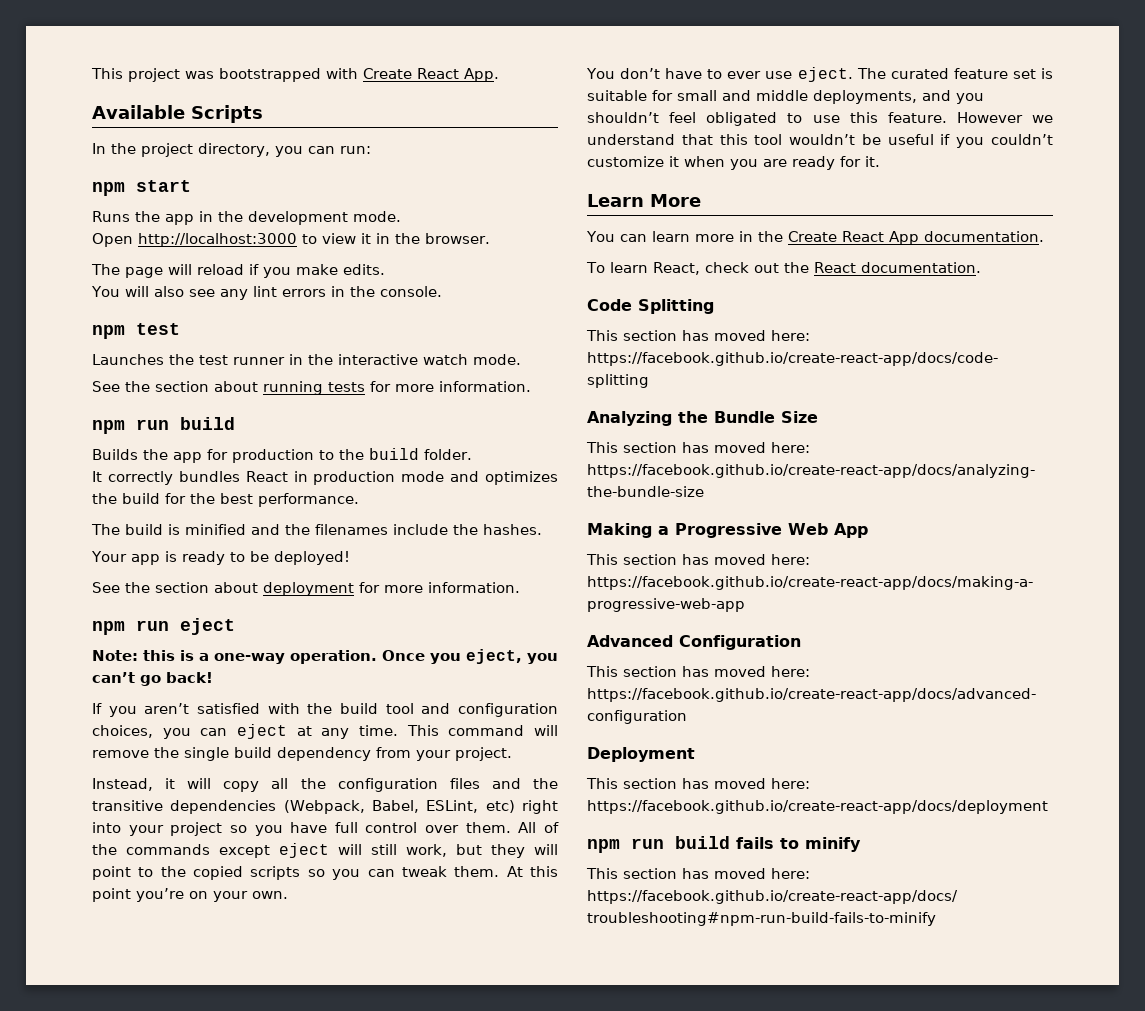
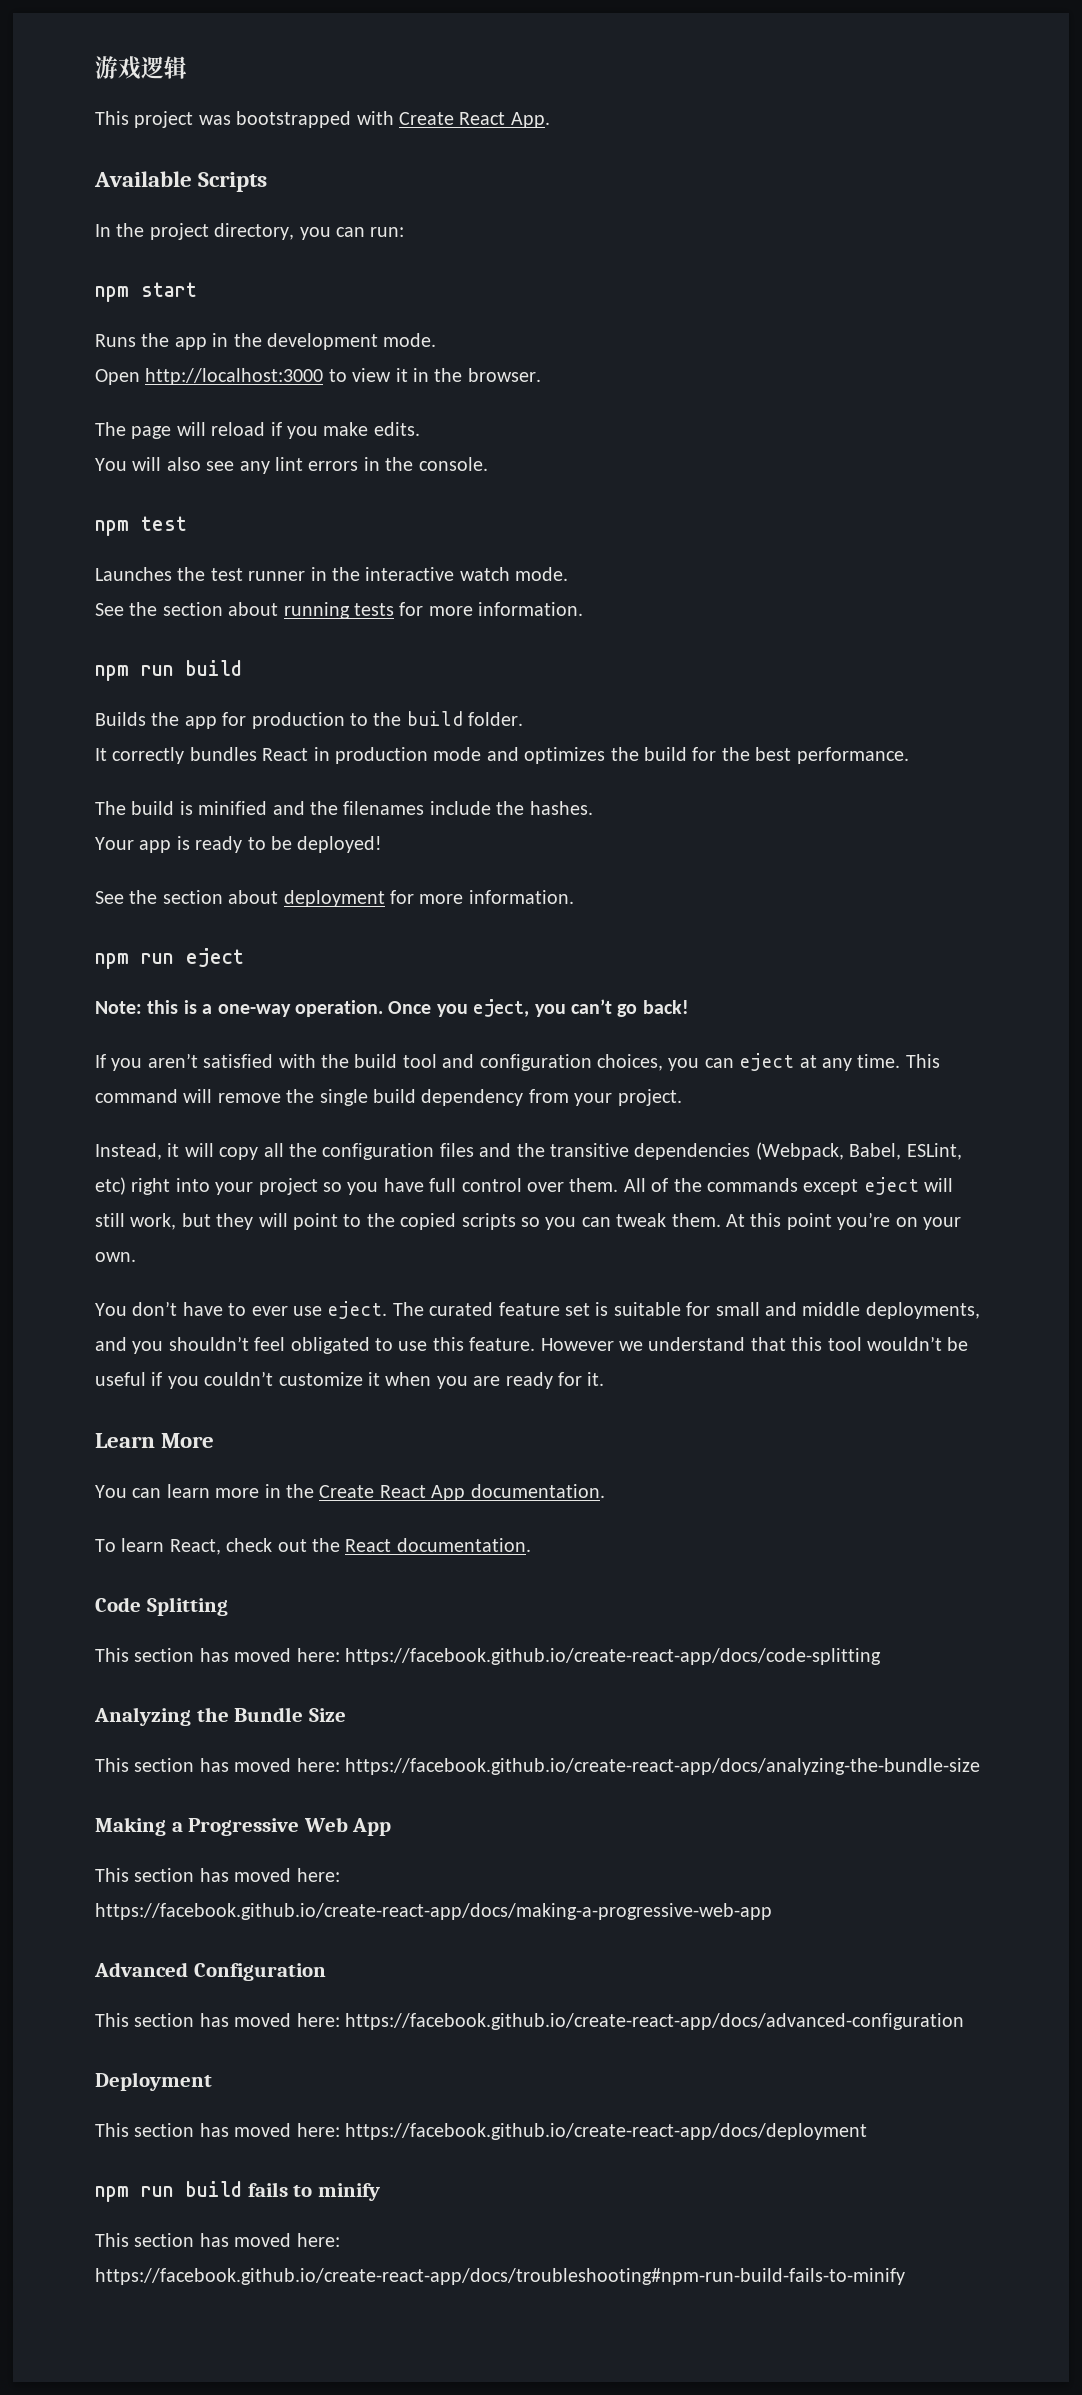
(91, 73) none -> [95,56,187,80] 游戏逻辑 //

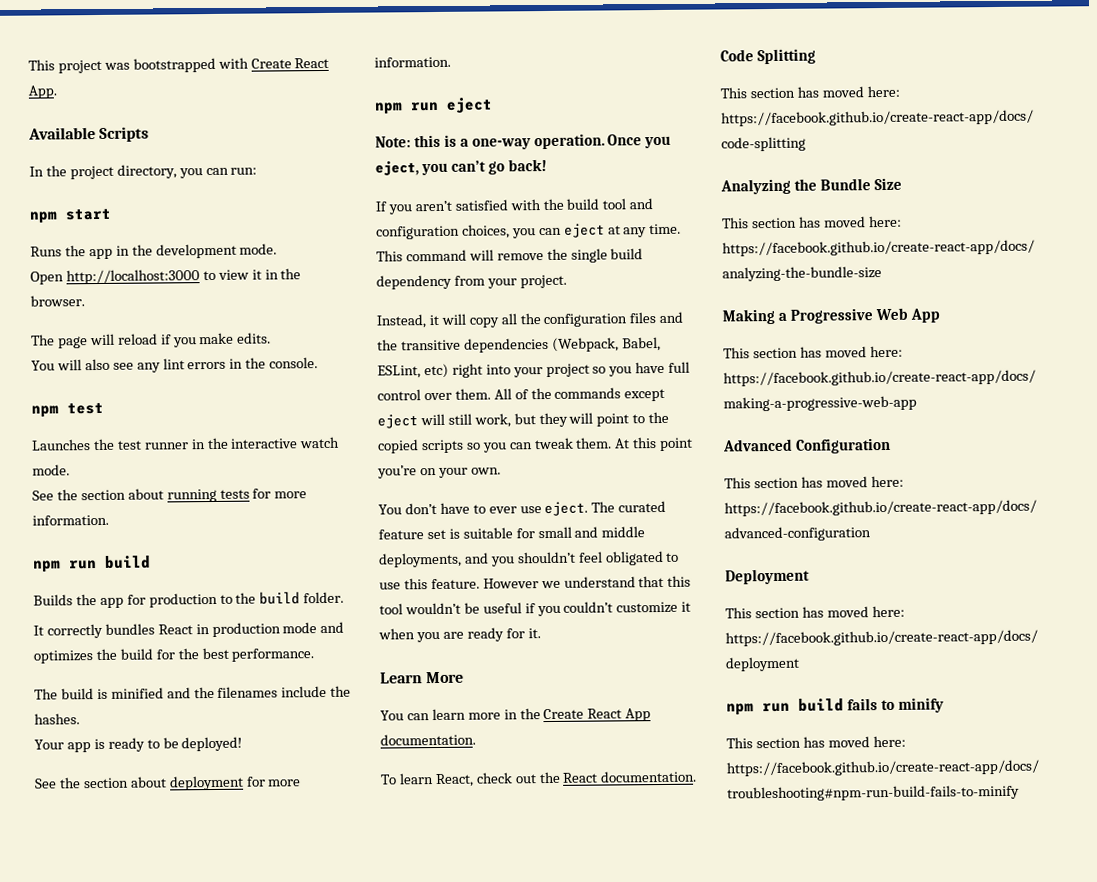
[95,56,187,80] 游戏逻辑 // -> (28, 65) none

